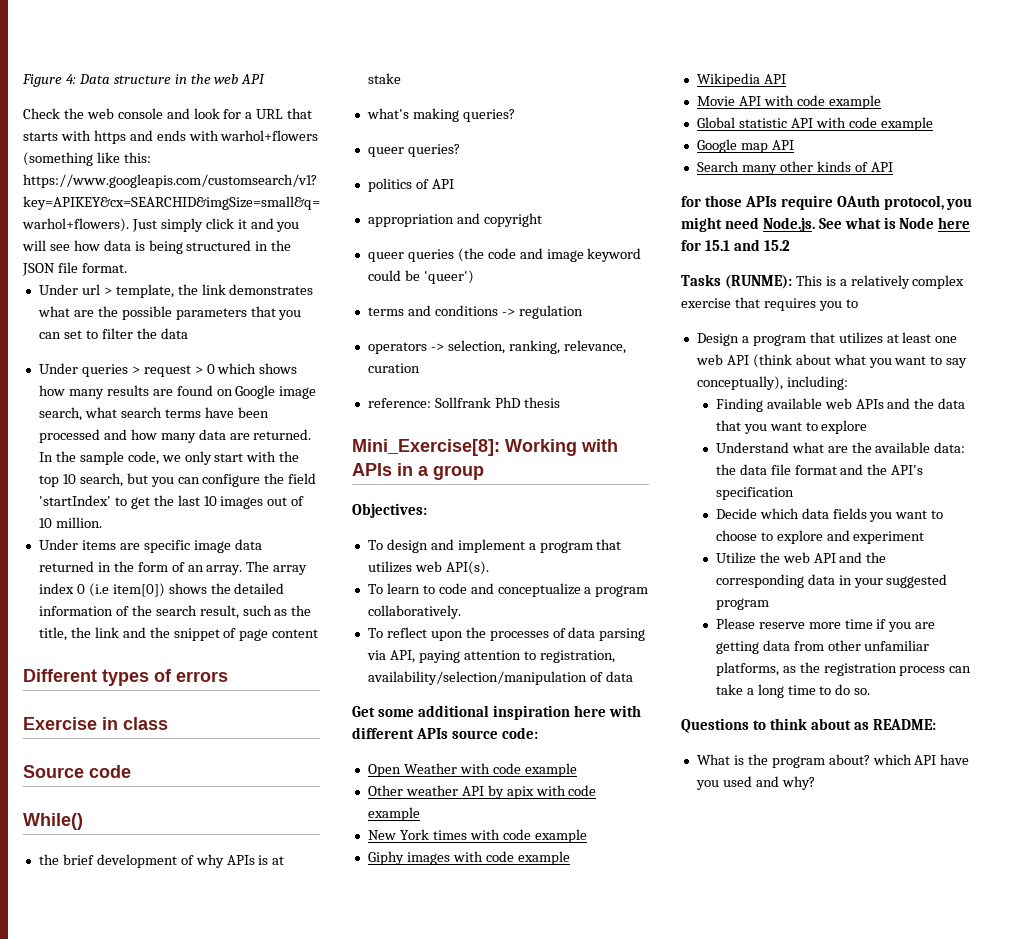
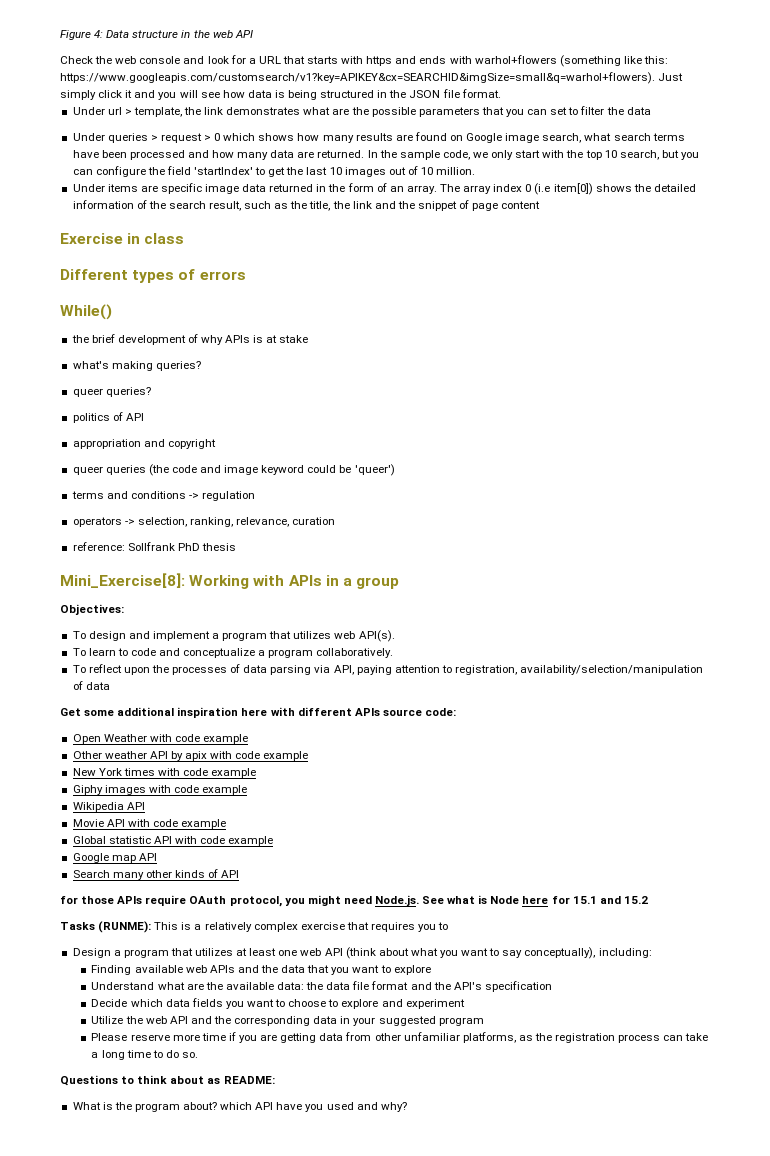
(319, 633) none -> [60,233,185,244] // Exercise in class
[23,717,168,730] [23,765,131,778] // Exercise in class // Source code -> (246, 275) none

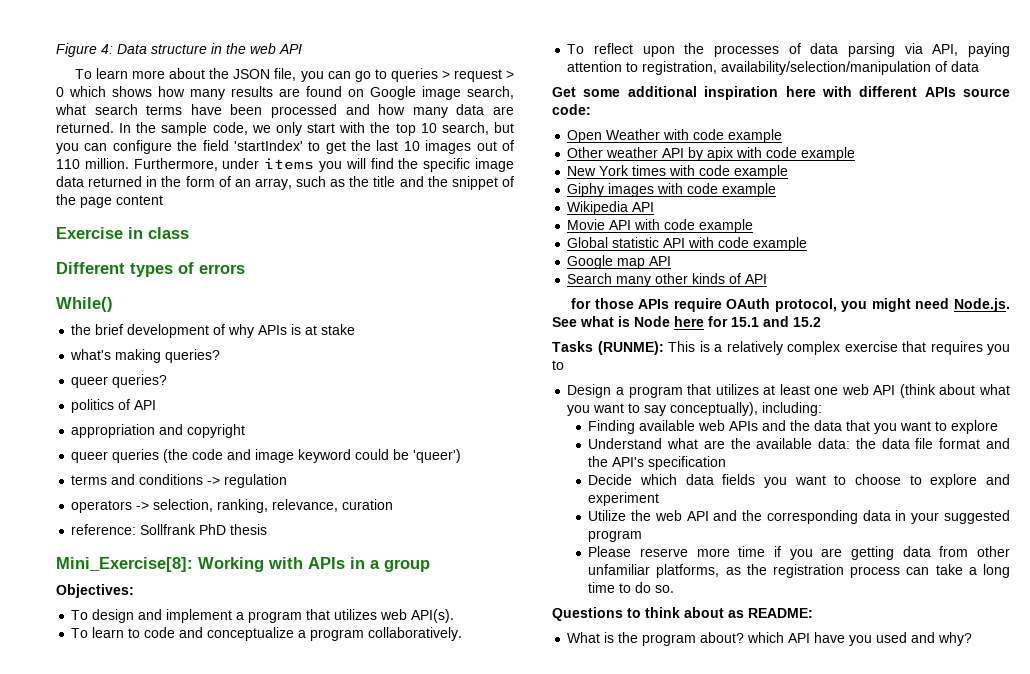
[60,55,668,67] [60,72,684,84] [60,89,501,100] [72,106,651,117] [72,133,105,141] Check the web console and look for a URL that starts with https and ends with warhol+flowers (something like this: https://www.googleapis.com/customsearch/v1?key=APIKEY&cx=SEARCHID&imgSize=small&q=warhol+flowers). Just simply click it and you will see how data is being structured in the JSON file format. // Under url > template, the link demonstrates what are the possible parameters that you can set to filter the data // Under -> [75,68,387,82] To learn more about the JSON file, you can go to
[421,167,434,175] 10 -> [56,159,80,169] 110
[72,184,158,192] // Under items are -> [133,158,419,172] Furthermore, under items you will find the
[406,183,696,195] [72,200,372,211] array. The array index 0 (i.e item[0]) shows the detailed information of the search result, such as the title, the link -> [254,176,396,190] array, such as the title
(470, 204) none -> [56,194,76,205] the

